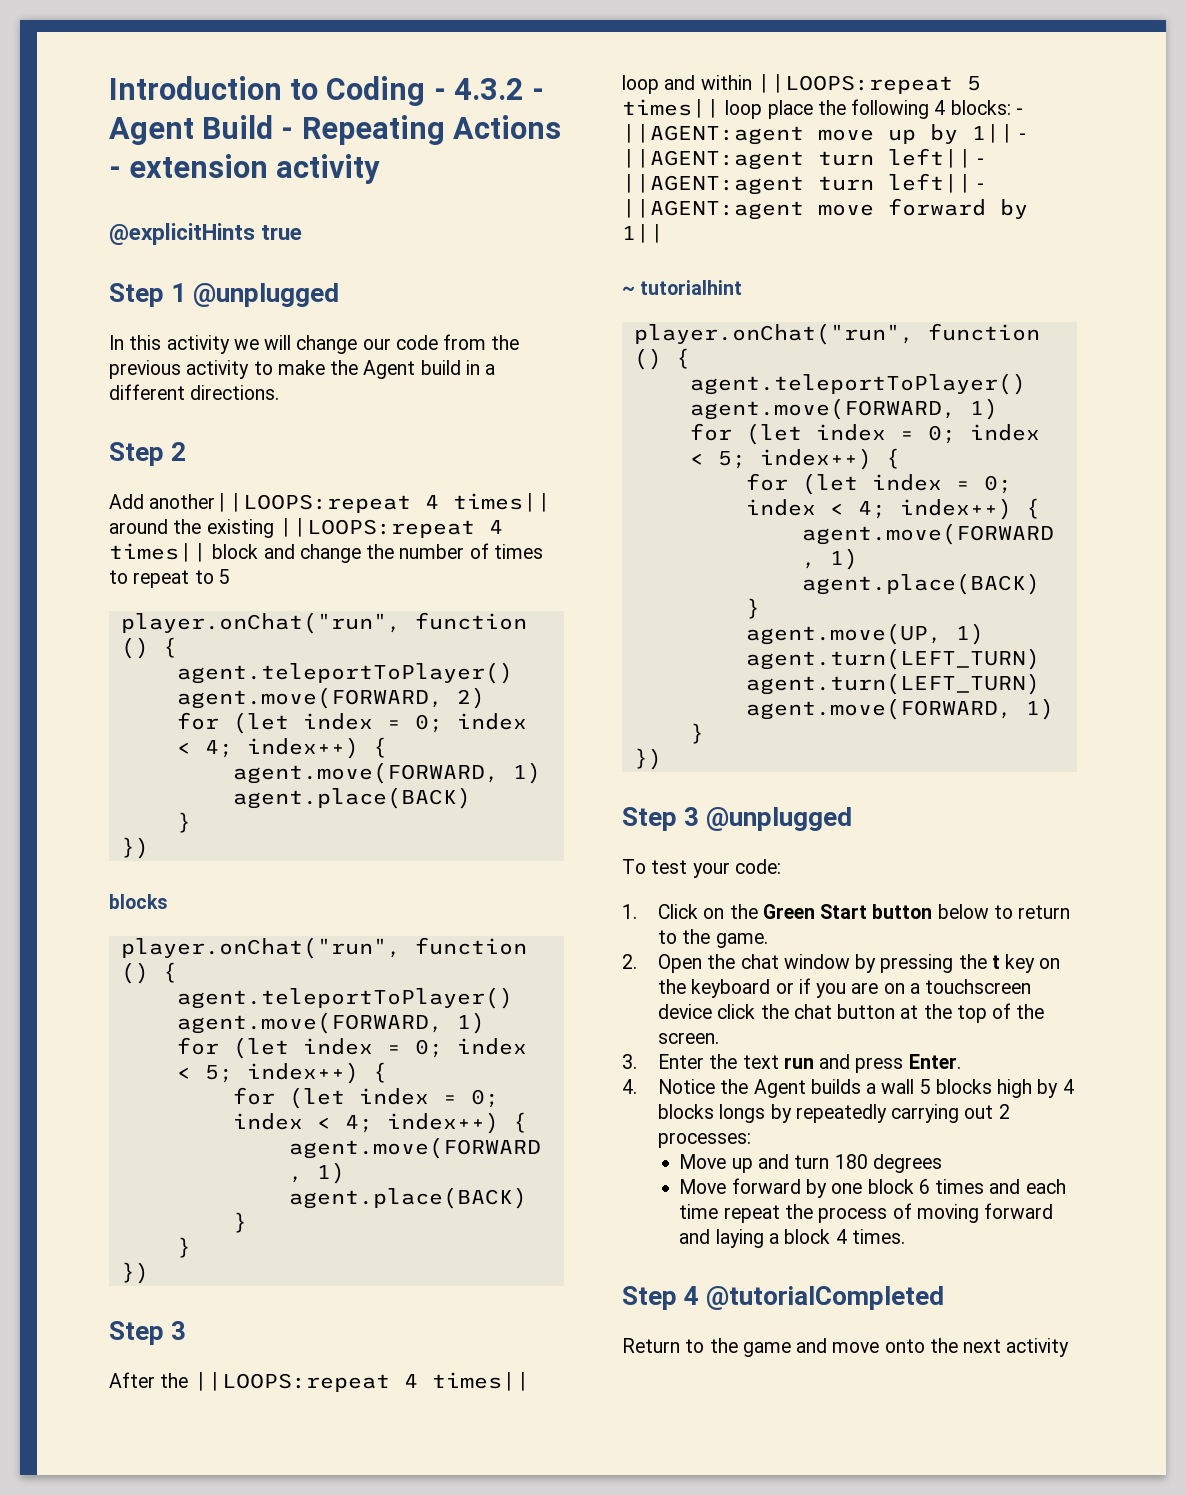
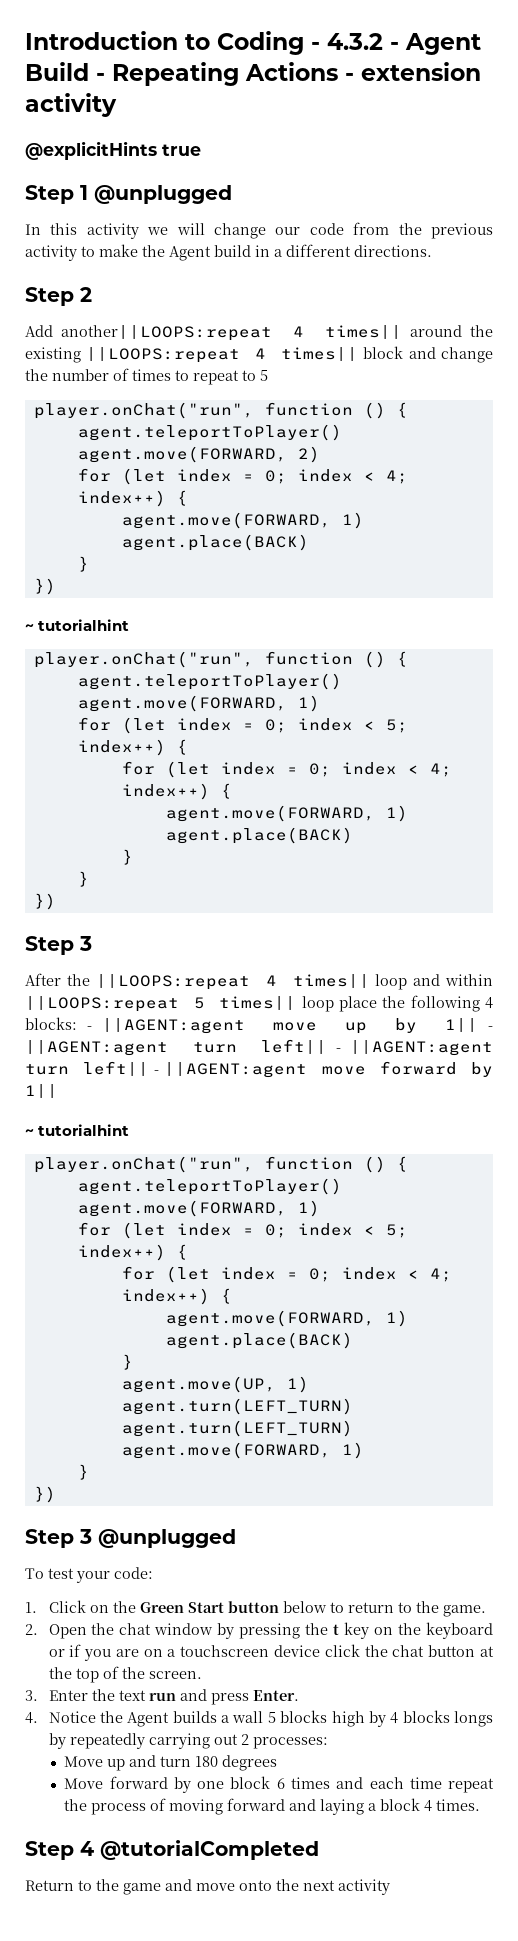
[109,894,168,909] blocks -> [25,619,130,631] ~ tutorialhint

